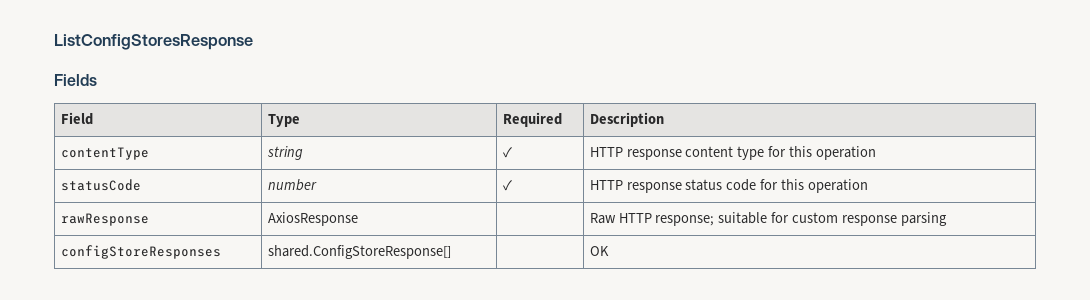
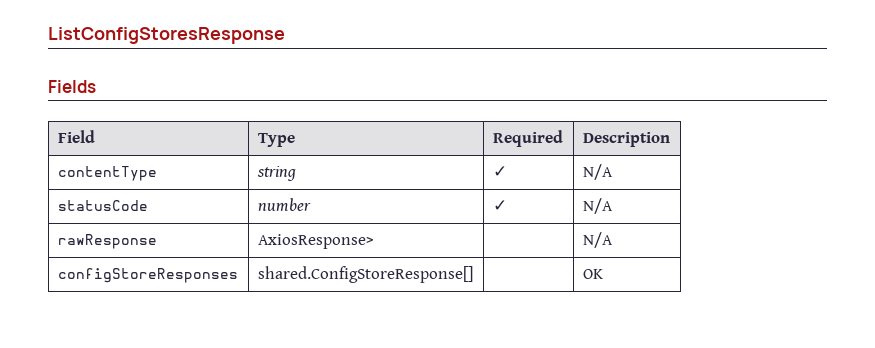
[589,146,877,160] [60,179,141,191] [267,179,317,191] [502,180,512,191] [589,179,869,193] [60,213,149,226] [267,212,358,226] [589,212,947,226] HTTP response content type for this operation // statusCode | number | ✓ | HTTP response status code for this operation // rawResponse | AxiosResponse | | Raw HTTP response; suitable for custom response parsing -> [582,164,613,180] [57,200,148,211] [257,198,311,212] [492,200,507,211] [582,198,613,214] [57,234,157,249] [257,234,374,249] [582,232,613,248] N/A // statusCode | number | ✓ | N/A // rawResponse | AxiosResponse> | | N/A

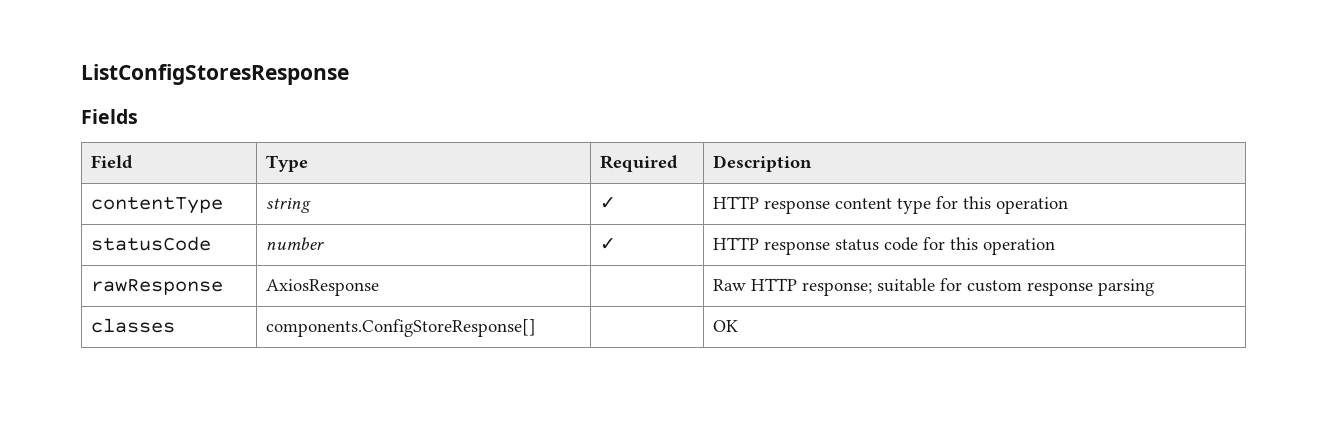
[582,164,613,180] [57,200,148,211] [257,198,311,212] [492,200,507,211] [582,198,613,214] [57,234,157,249] [257,234,374,249] [582,232,613,248] [57,268,238,283] [257,266,473,283] N/A // statusCode | number | ✓ | N/A // rawResponse | AxiosResponse> | | N/A // configStoreResponses | shared.ConfigStoreResponse[] -> [713,196,1069,214] [91,236,212,251] [266,237,325,250] [600,238,617,250] [713,237,1056,255] [91,279,224,295] [266,279,380,296] [713,278,1155,296] [91,318,176,333] [266,319,537,337] HTTP response content type for this operation // statusCode | number | ✓ | HTTP response status code for this operation // rawResponse | AxiosResponse | | Raw HTTP response; suitable for custom response parsing // classes | components.ConfigStoreResponse[]

